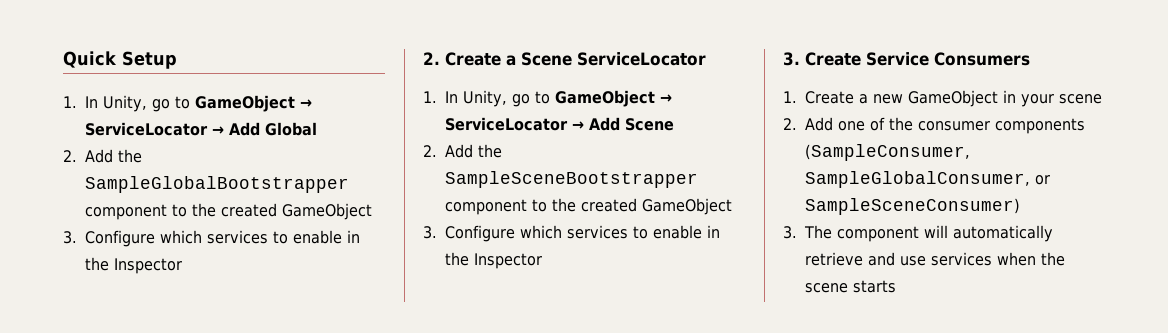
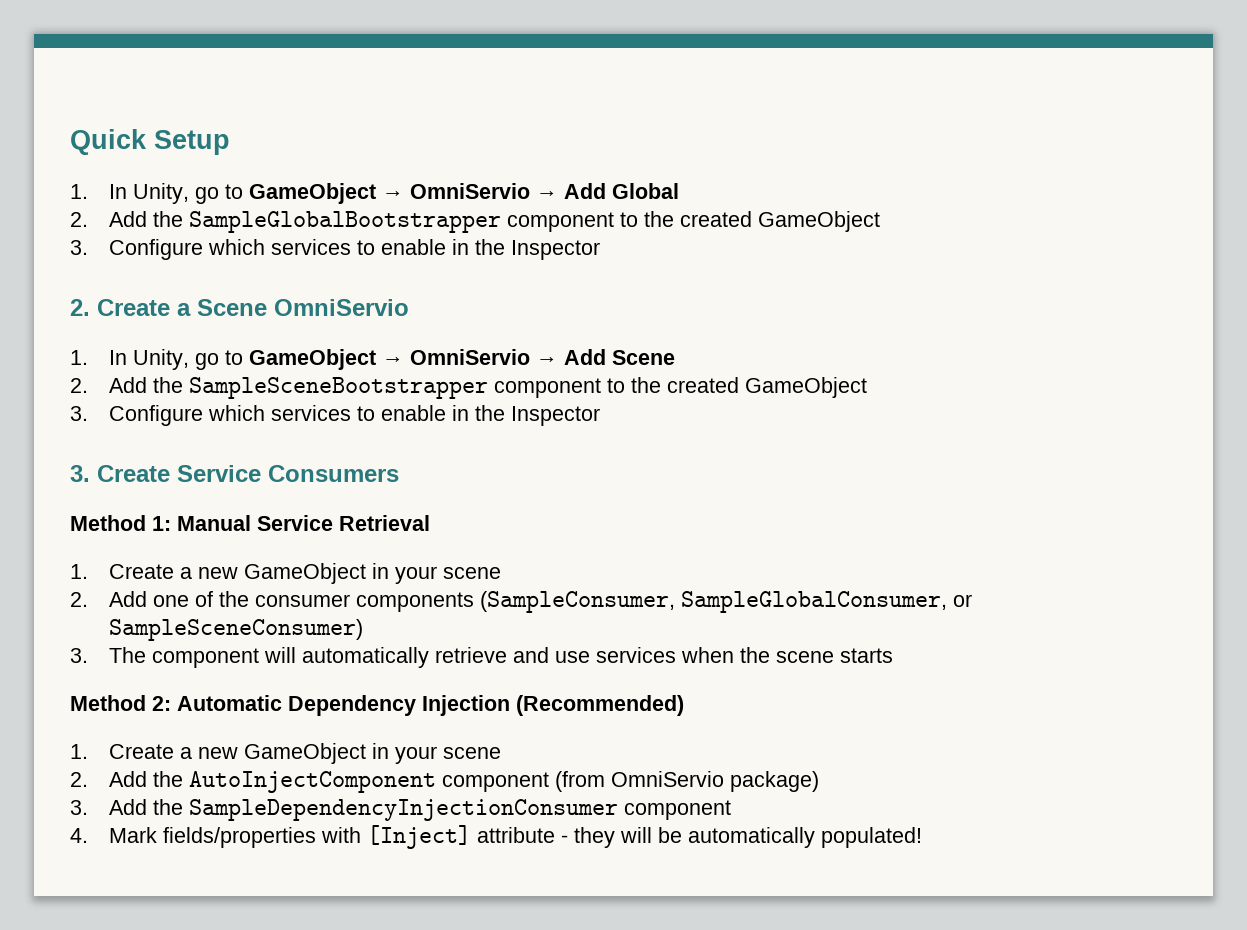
[85,122,208,136] ServiceLocator -> [409,183,530,199] OmniServio
[577,52,706,66] [423,90,672,107] [445,117,568,131] ServiceLocator // 1. In Unity, go to GameObject → ServiceLocator -> [274,299,409,316] [70,349,530,370] OmniServio // 1. In Unity, go to GameObject → OmniServio
(1030, 59) none -> [70,515,430,531] // Method 1: Manual Service Retrieval
(896, 286) none -> [70,695,684,716] [70,743,501,764] [70,771,819,793] [70,799,731,821] [70,825,922,849] // Method 2: Automatic Dependency Injection (Recommended) // 1. Create a new GameObject in your scene // 2. Add the AutoInjectComponent component (from OmniServio package) // 3. Add the SampleDependencyInjectionConsumer component // 4. Mark fields/properties with [Inject] attribute - they will be automatically populated!

